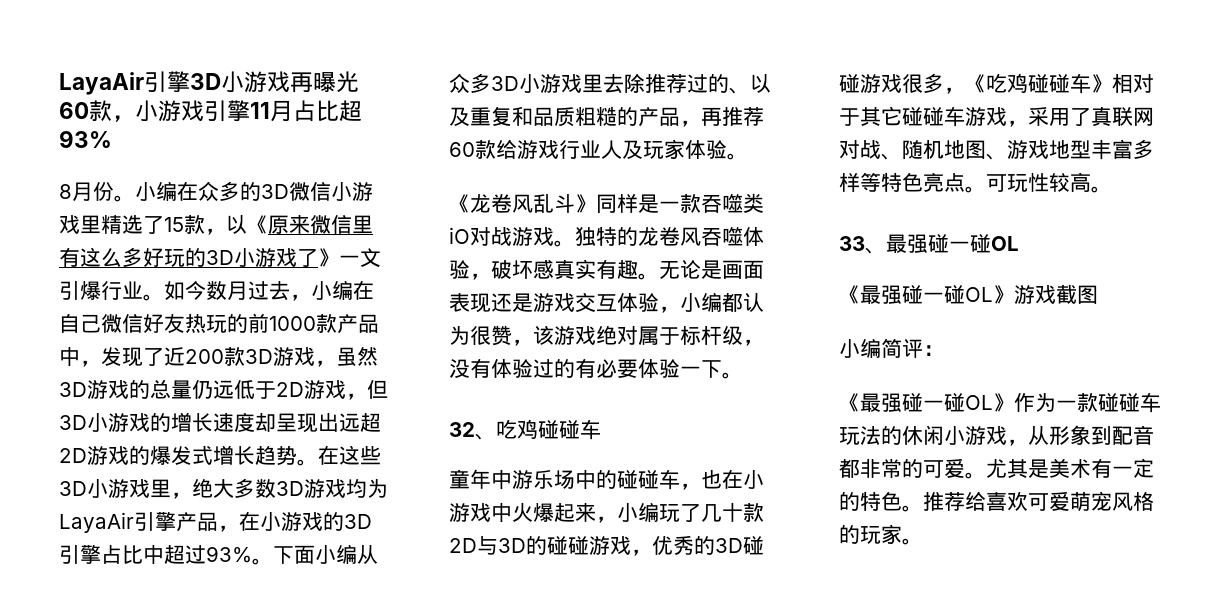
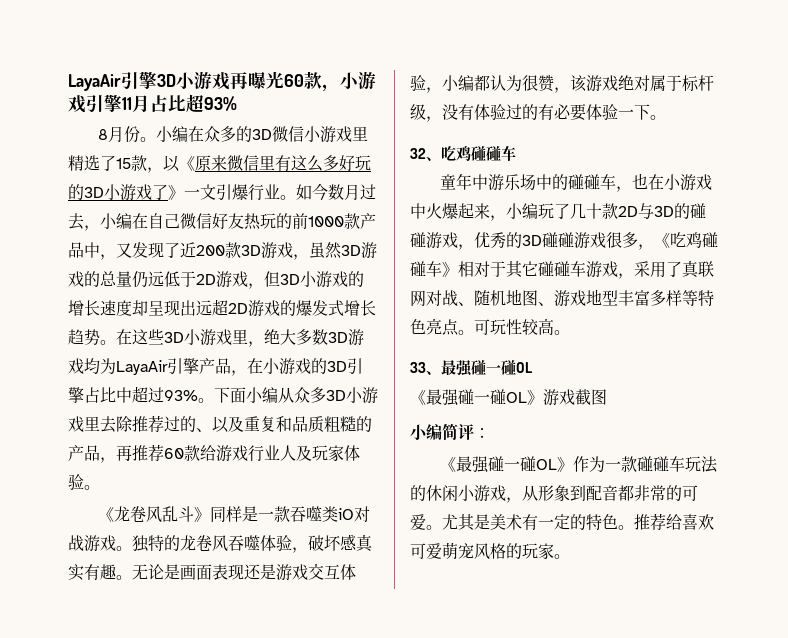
(101, 363) none -> [116,243,132,258] 又

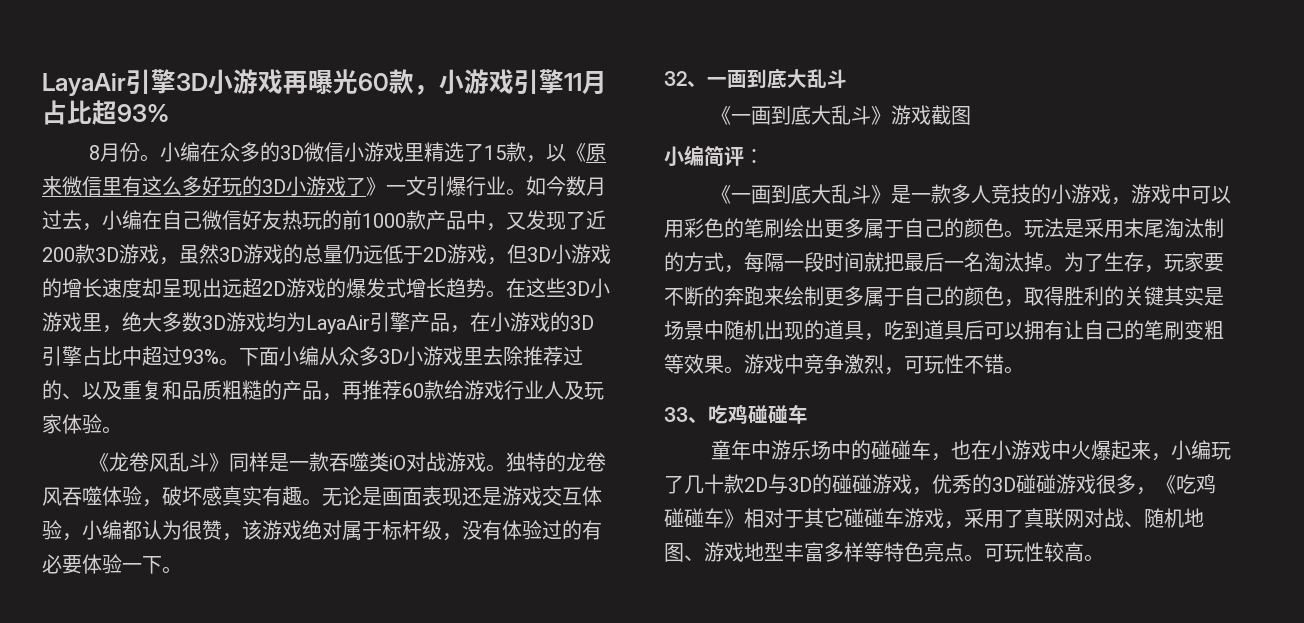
(441, 159) none -> [707,69,847,88] [710,105,971,125] [664,145,764,167] [710,184,1231,205] [664,218,1224,239] [664,252,1224,273] [664,286,1224,307] [664,320,1224,341] [664,354,1024,375] [664,407,708,424] 一画到底大乱斗 // 《一画到底大乱斗》游戏截图 // 小编简评： // 《一画到底大乱斗》是一款多人竞技的小游戏，游戏中可以用彩色的笔刷绘出更多属于自己的颜色。玩法是采用末尾淘汰制的方式，每隔一段时间就把最后一名淘汰掉。为了生存，玩家要不断的奔跑来绘制更多属于自己的颜色，取得胜利的关键其实是场景中随机出现的道具，吃到道具后可以拥有让自己的笔刷变粗等效果。游戏中竞争激烈，可玩性不错。 // 33、
[410,360,533,376] [410,389,607,406] [410,423,490,440] [439,456,718,473] [410,485,698,503] [410,513,714,531] [410,542,570,560] // 33、最强碰一碰OL // 《最强碰一碰OL》游戏截图 // 小编简评： // 《最强碰一碰OL》作为一款碰碰车玩法的休闲小游戏，从形象到配音都非常的可爱。尤其是美术有一定的特色。推荐给喜欢可爱萌宠风格的玩家。 -> (1104, 558) none

